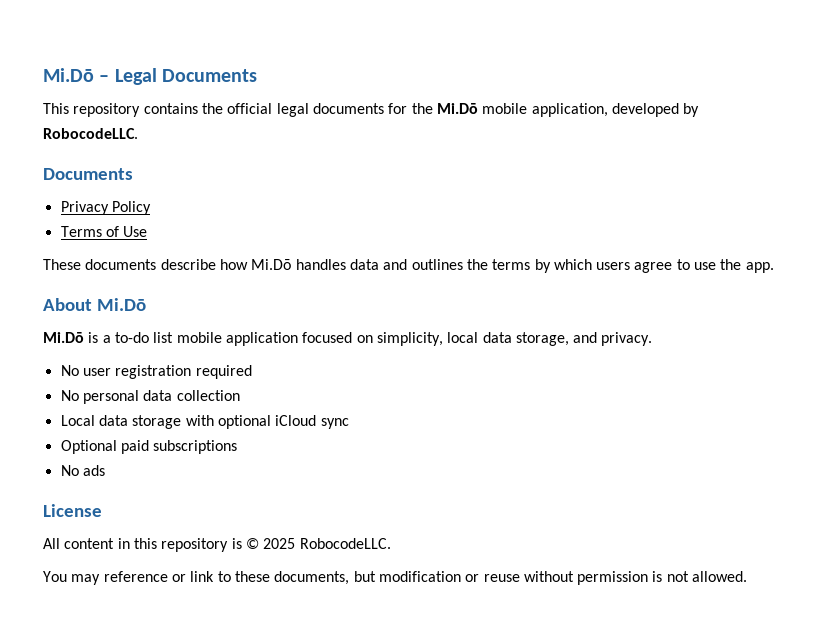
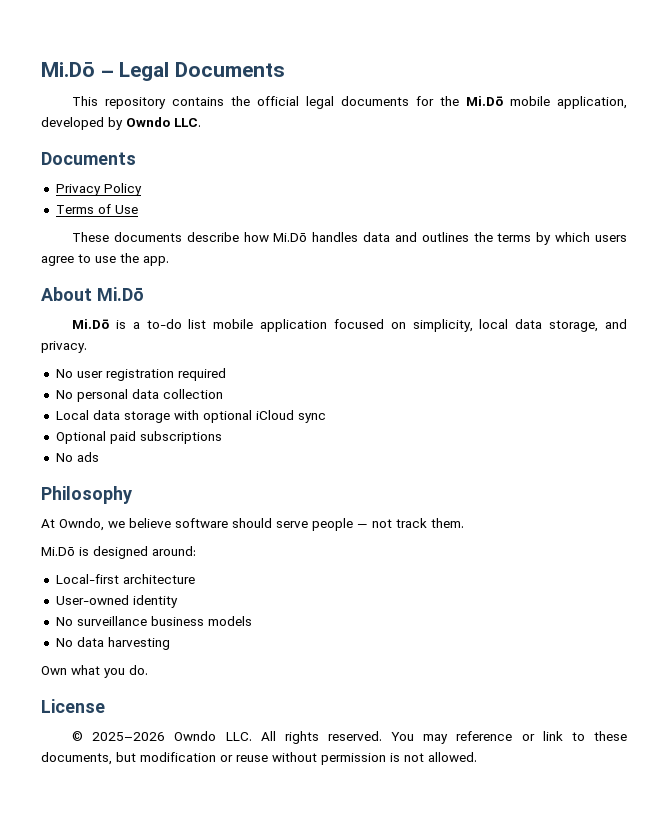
[43,128,138,139] RobocodeLLC. -> [126,117,201,127] Owndo LLC.
[43,504,102,517] [43,538,391,552] License // All content in this repository is © 2025 RobocodeLLC. // -> [41,486,132,504] [41,518,464,531] [41,546,196,559] [55,574,195,584] [55,595,178,608] [55,616,252,626] [55,637,170,650] [41,665,148,678] [41,699,105,713] [72,731,382,744] Philosophy // At Owndo, we believe software should serve people — not track them. // Mi.Dō is designed around: // Local-first architecture // User-owned identity // No surveillance business models // No data harvesting // Own what you do. // License // © 2025–2026 Owndo LLC. All rights reserved.

